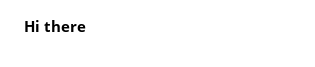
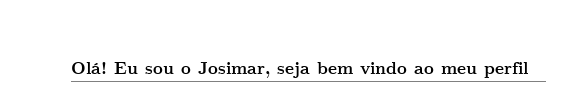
[24,20,86,32] Hi there -> [71,62,528,78] Olá! Eu sou o Josimar, seja bem vindo ao meu perfil

